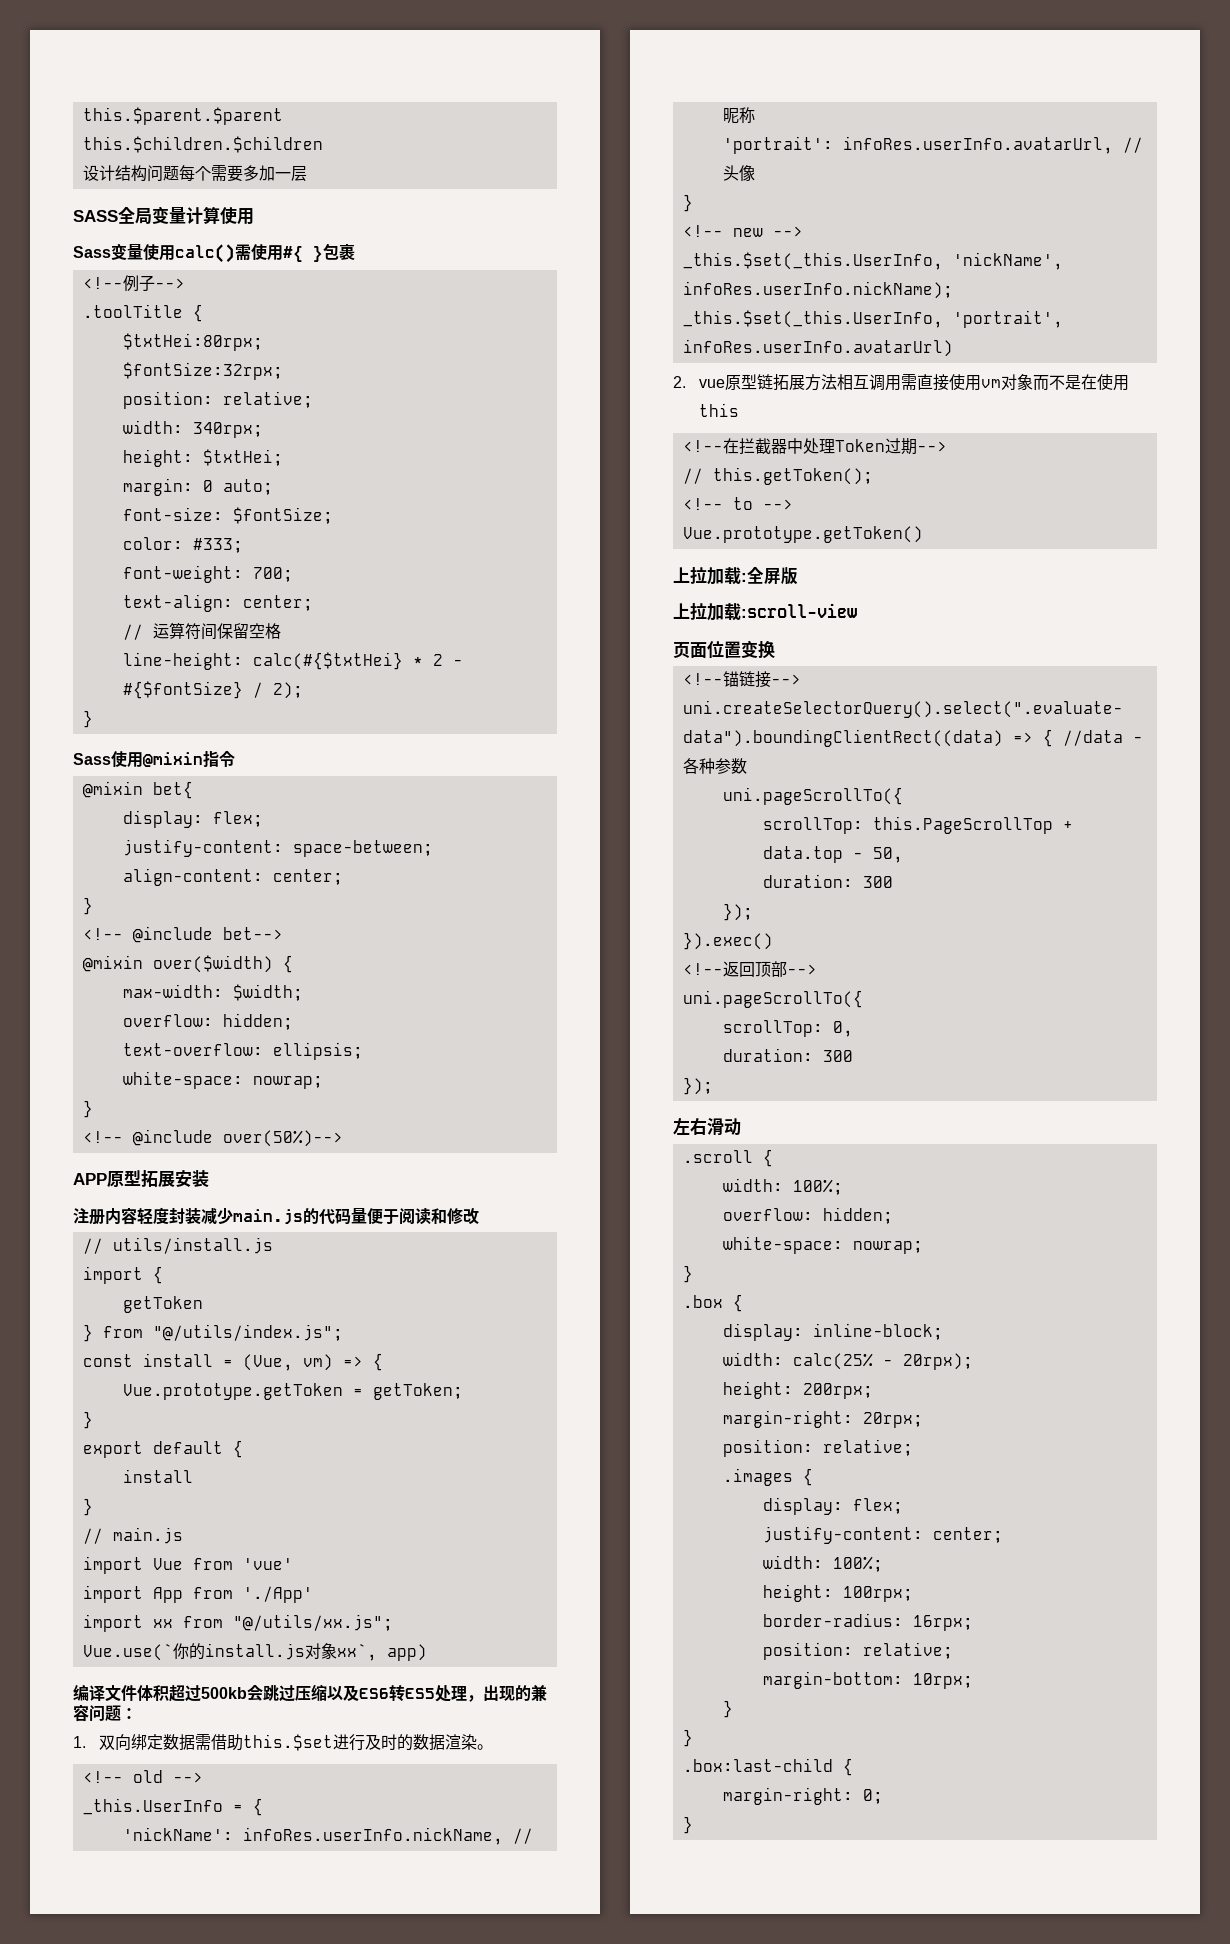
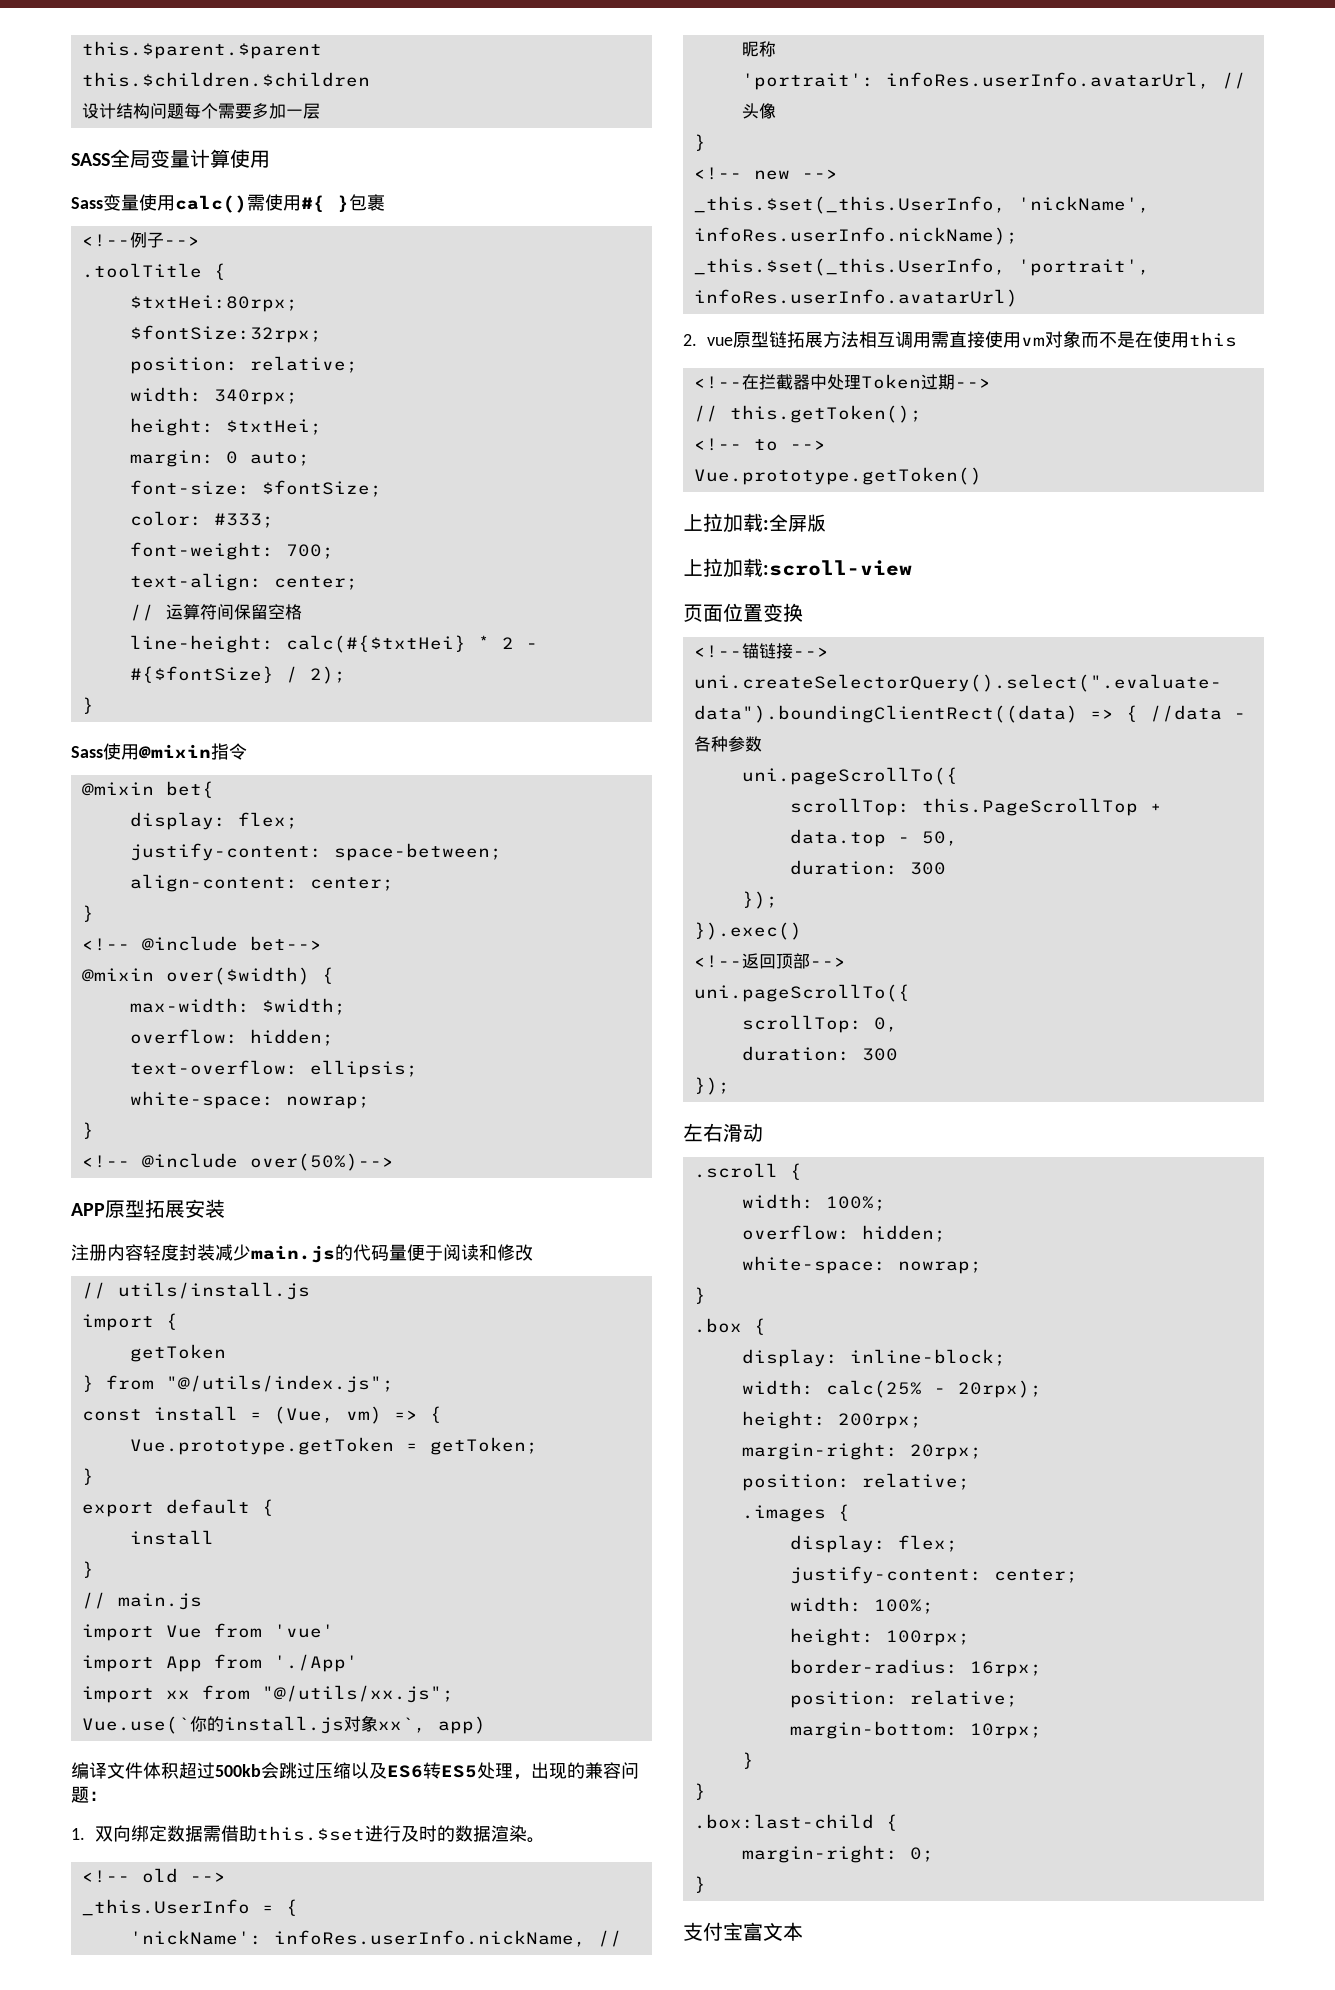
(693, 1825) none -> [683,1922,803,1941] // 支付宝富文本

